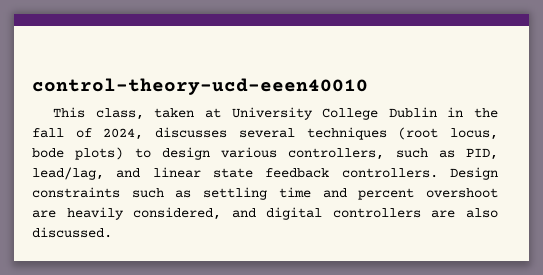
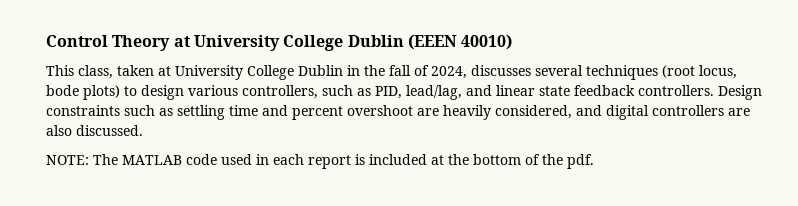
[32,78,368,95] control-theory-ucd-eeen40010 -> [46,34,513,51] Control Theory at University College Dublin (EEEN 40010)
(112, 232) none -> [46,154,594,169] // NOTE: The MATLAB code used in each report is included at the bottom of the pdf.

